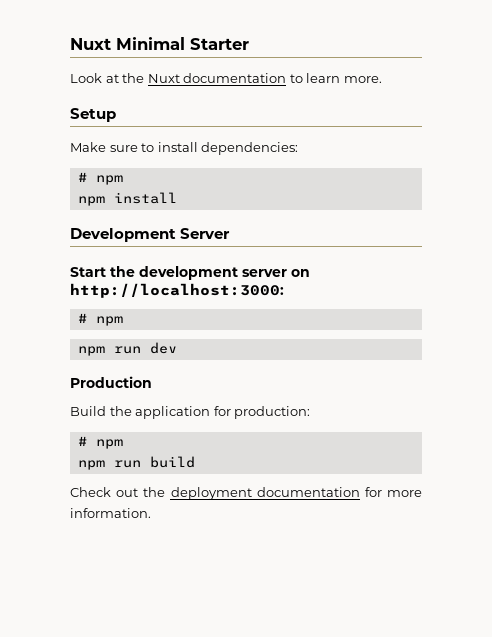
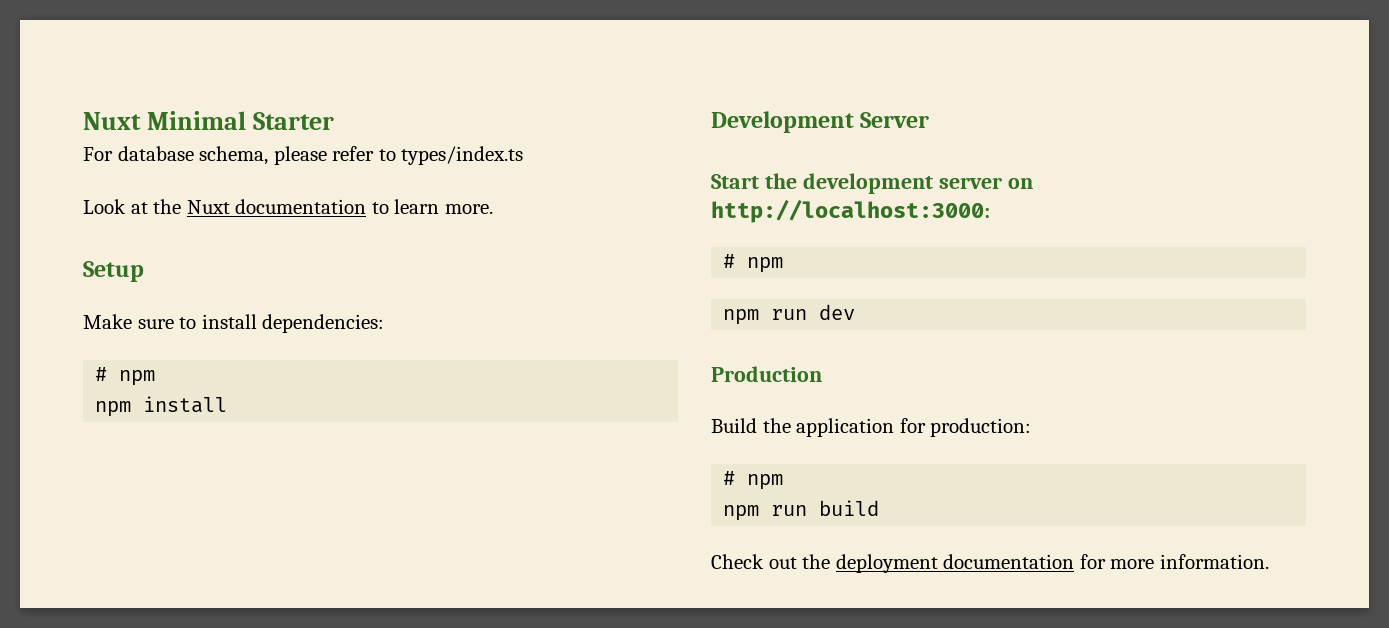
(249, 44) none -> [83,146,524,165] // For database schema, please refer to types/index.ts

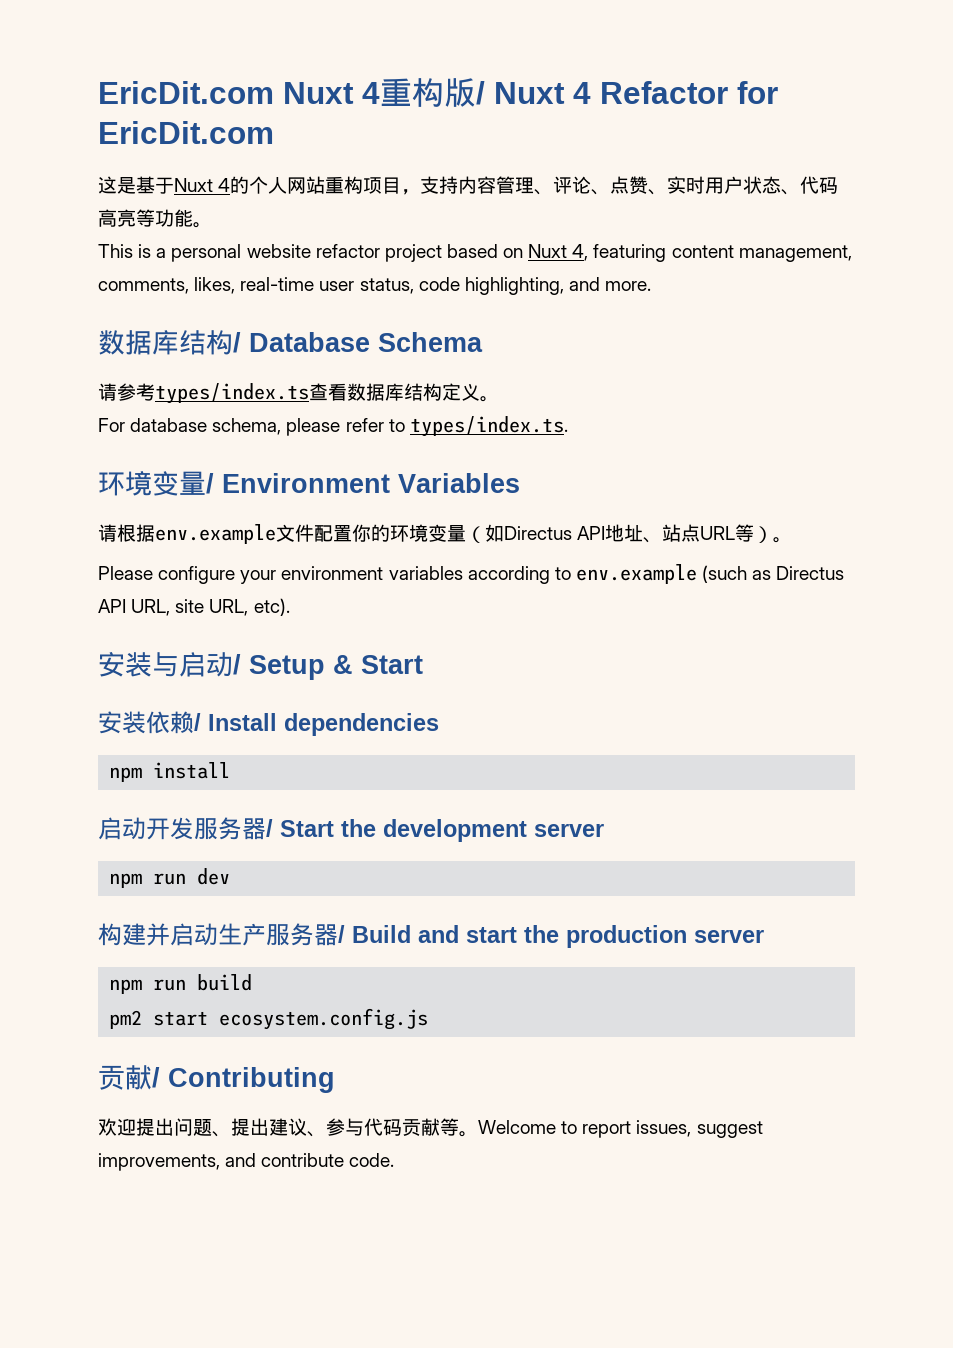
[83,111,335,130] Nuxt Minimal Starter -> [98,78,778,107] [98,121,274,144] [98,176,839,195] [98,209,212,228] [98,244,852,262] [98,277,652,295] [98,330,483,355] [98,383,499,404] EricDit.com Nuxt 4重构版/ Nuxt 4 Refactor for EricDit.com // 这是基于Nuxt 4的个人网站重构项目，支持内容管理、评论、点赞、实时用户状态、代码高亮等功能。 // This is a personal website refactor project based on Nuxt 4, featuring content management, comments, likes, real-time user status, code highlighting, and more. // 数据库结构/ Database Schema // 请参考types/index.ts查看数据库结构定义。
[401,146,524,165] [83,199,493,214] [83,261,144,282] [83,314,385,333] [95,367,156,386] [95,396,228,417] [711,111,930,133] types/index.ts // Look at the Nuxt documentation to learn more. // Setup // Make sure to install dependencies: // # npm // npm install // Development Server // -> [409,416,568,437] [98,470,520,496] [98,524,793,544] [98,564,845,584] [98,598,290,616] [98,651,423,680] [98,711,439,736] [109,762,231,782] [98,817,273,840] types/index.ts. // 环境变量/ Environment Variables // 请根据env.example文件配置你的环境变量（如Directus API地址、站点URL等）。 // Please configure your environment variables according to env.example (such as Directus API URL, site URL, etc). // 安装与启动/ Setup & Start // 安装依赖/ Install dependencies // npm install // 启动开发服务器/
[1007,178,1033,189] [711,199,990,223] [723,254,784,273] on http://localhost:3000: // # npm -> (604, 830) none
[711,366,822,382] [711,418,1032,437] [723,471,784,490] [723,500,880,521] [711,554,1269,573] Production // Build the application for production: // # npm // npm run build // Check out the deployment documentation for more information. -> [98,923,764,948] [109,974,253,994] [109,1008,429,1030] [98,1065,335,1093] [98,1118,763,1138] [98,1153,395,1171] 构建并启动生产服务器/ Build and start the production server // npm run build // pm2 start ecosystem.config.js // 贡献/ Contributing // 欢迎提出问题、提出建议、参与代码贡献等。Welcome to report issues, suggest improvements, and contribute code.

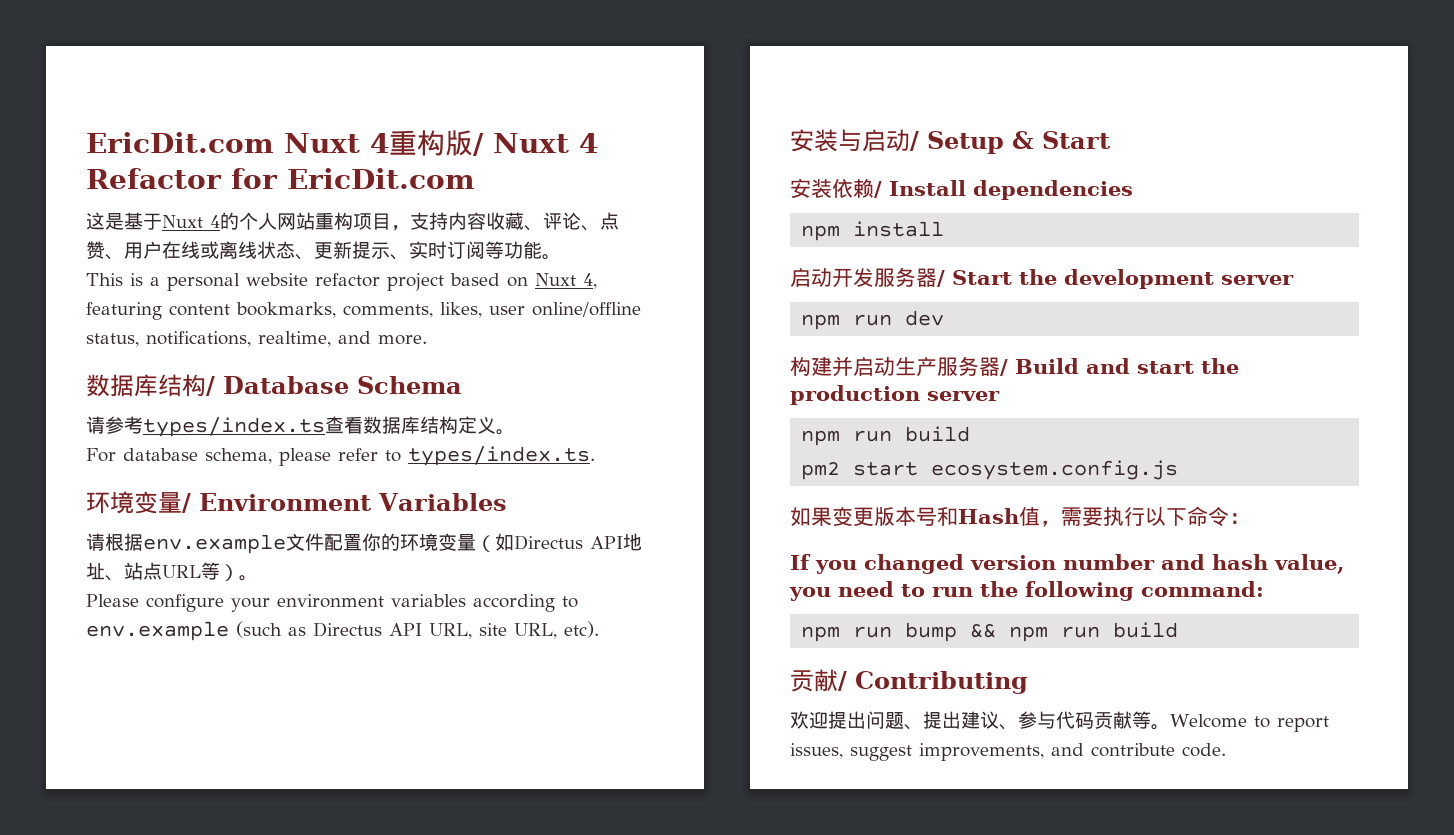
[496,176,535,194] 管理 -> [486,212,524,230] 收藏
[667,176,839,195] [98,209,136,227] 实时用户状态、代码高亮 -> [124,241,485,260] 用户在线或离线状态、更新提示、实时订阅
[738,245,852,262] management, -> [236,302,336,318] bookmarks,
[240,277,564,295] real-time user status, code highlighting, -> [489,302,641,317] [86,331,331,347] user online/offline status, notifications, realtime,
(429, 1019) none -> [790,506,1250,527] [790,554,1344,574] [789,581,1264,601] [801,622,1179,642] // 如果变更版本号和Hash值，需要执行以下命令： // If you changed version number and hash value, you need to run the following command: // npm run bump && npm run build

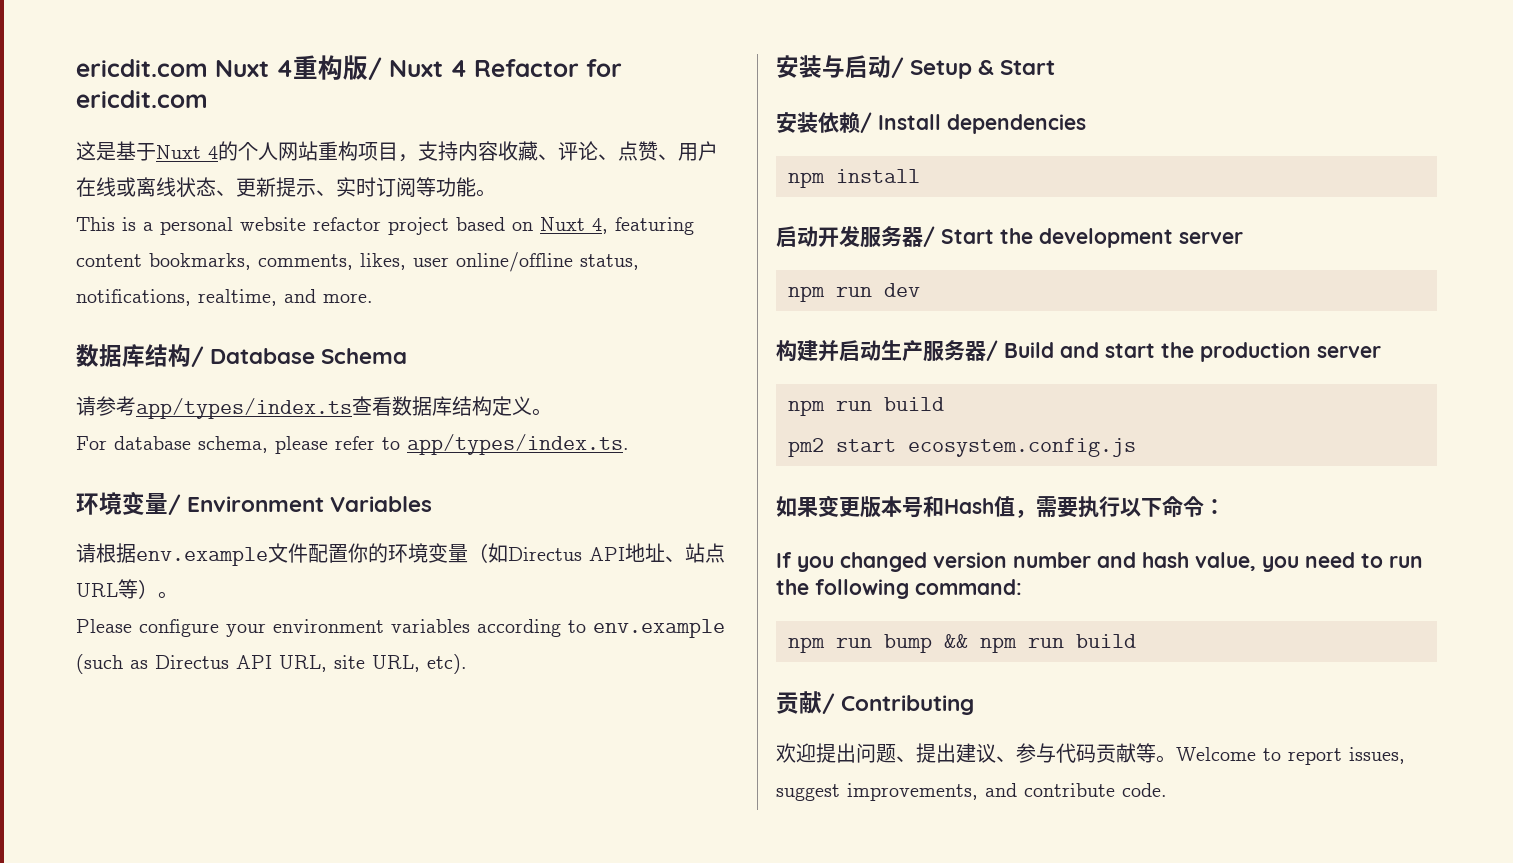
[86,132,274,153] EricDit.com -> [76,59,208,77] ericdit.com
[287,168,475,189] EricDit.com -> [76,90,208,108] ericdit.com
[143,417,325,437] types/index.ts -> [136,398,352,419] app/types/index.ts
[408,446,595,466] types/index.ts. -> [407,434,629,455] app/types/index.ts.

